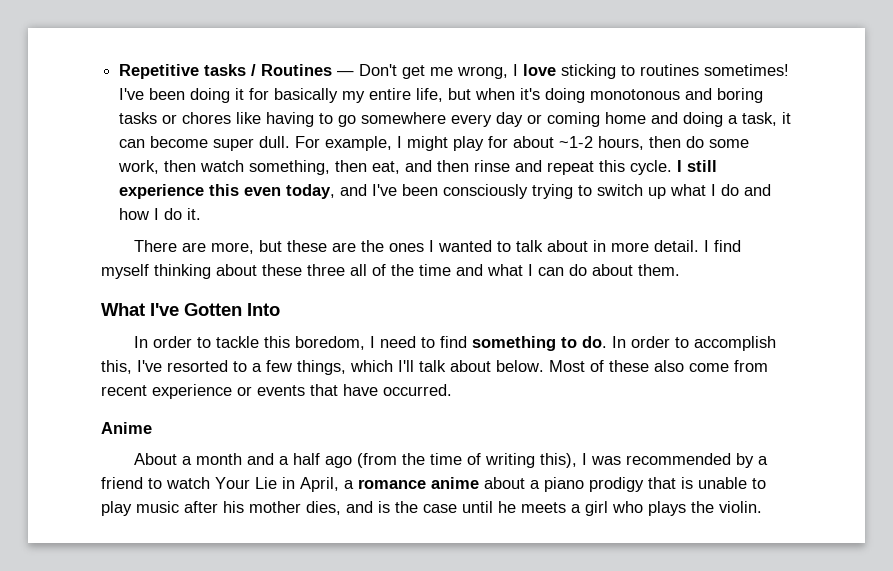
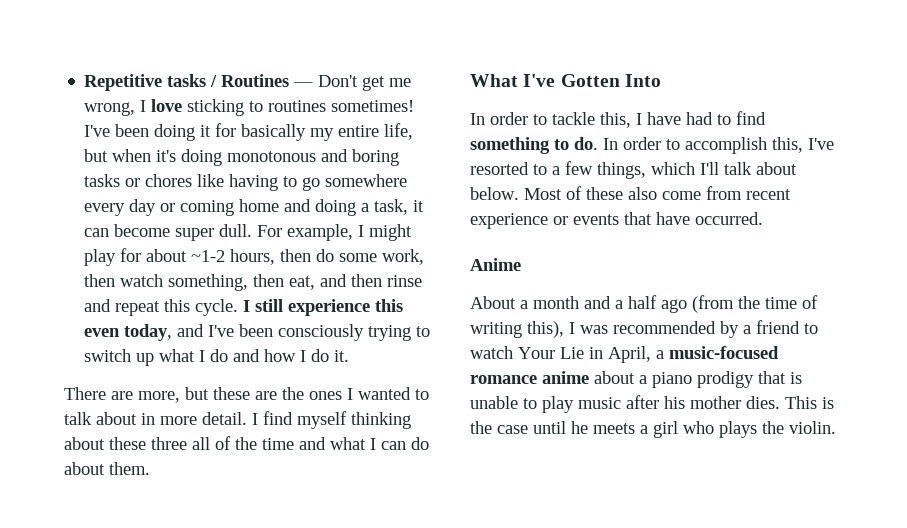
[263,336,416,350] this boredom, I need -> [600,112,713,128] this, I have had
(354, 484) none -> [669,346,779,359] music-focused
[306,501,373,515] dies, and -> [746,396,817,409] dies. This

